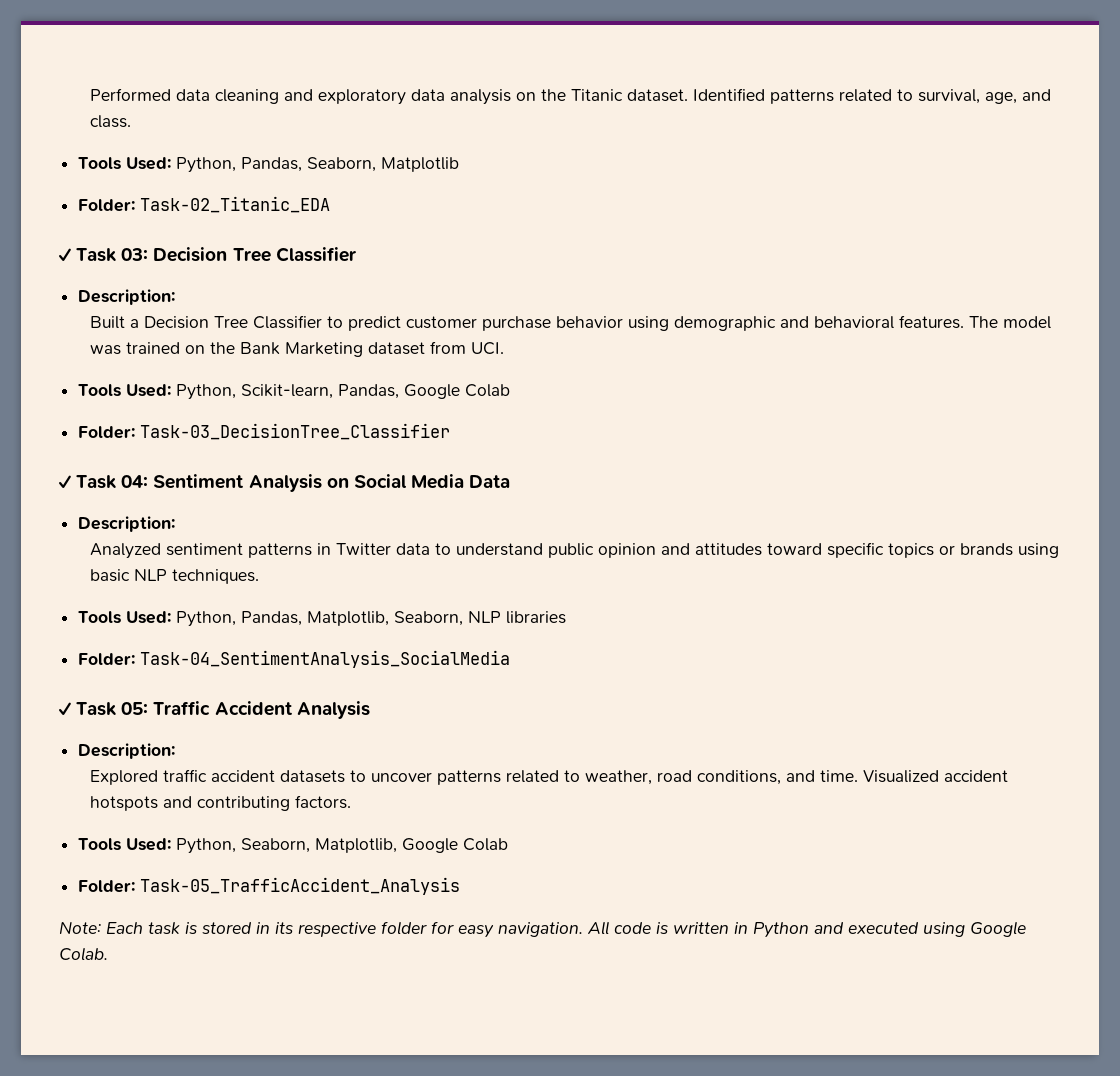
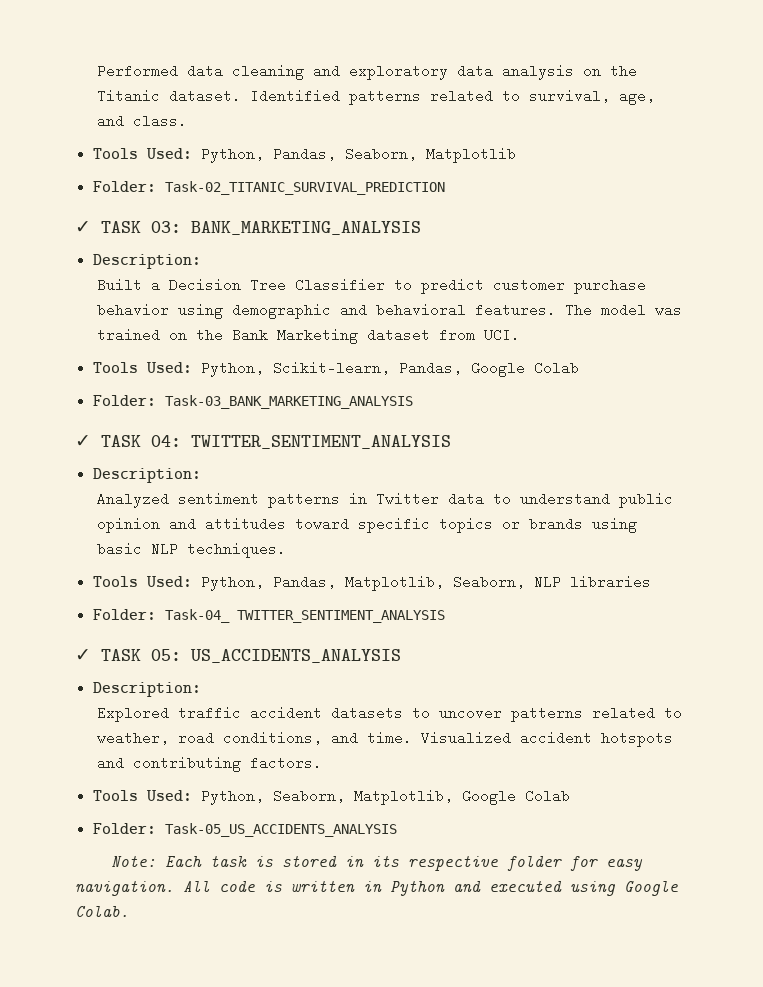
[140,196,331,213] [59,247,356,262] Task-02_Titanic_EDA // ✓ Task 03: Decision Tree Classifier -> [165,181,446,195] [75,221,421,235] Task-02_TITANIC_SURVIVAL_PREDICTION // ✓ TASK 03: BANK_MARKETING_ANALYSIS
[140,423,451,440] [59,474,511,492] Task-03_DecisionTree_Classifier // ✓ Task 04: Sentiment Analysis on Social Media Data -> [165,395,414,409] [75,435,451,449] Task-03_BANK_MARKETING_ANALYSIS // ✓ TASK 04: TWITTER_SENTIMENT_ANALYSIS
[140,650,511,668] [59,701,370,719] Task-04_SentimentAnalysis_SocialMedia // ✓ Task 05: Traffic Accident Analysis -> [165,609,446,623] [75,649,401,663] Task-04_ TWITTER_SENTIMENT_ANALYSIS // ✓ TASK 05: US_ACCIDENTS_ANALYSIS
[140,877,461,895] Task-05_TrafficAccident_Analysis -> [165,823,398,837] Task-05_US_ACCIDENTS_ANALYSIS

